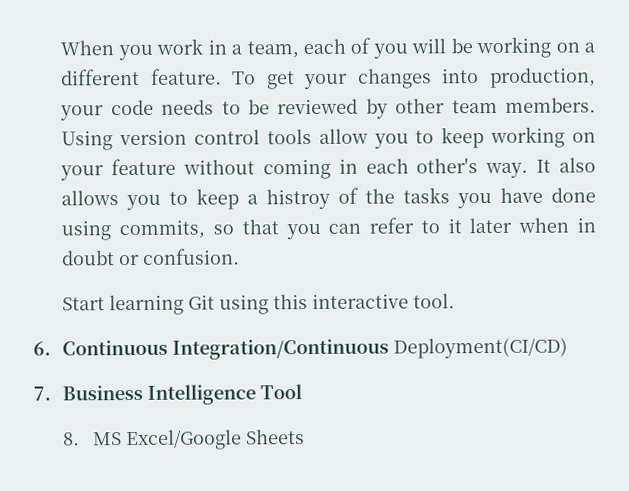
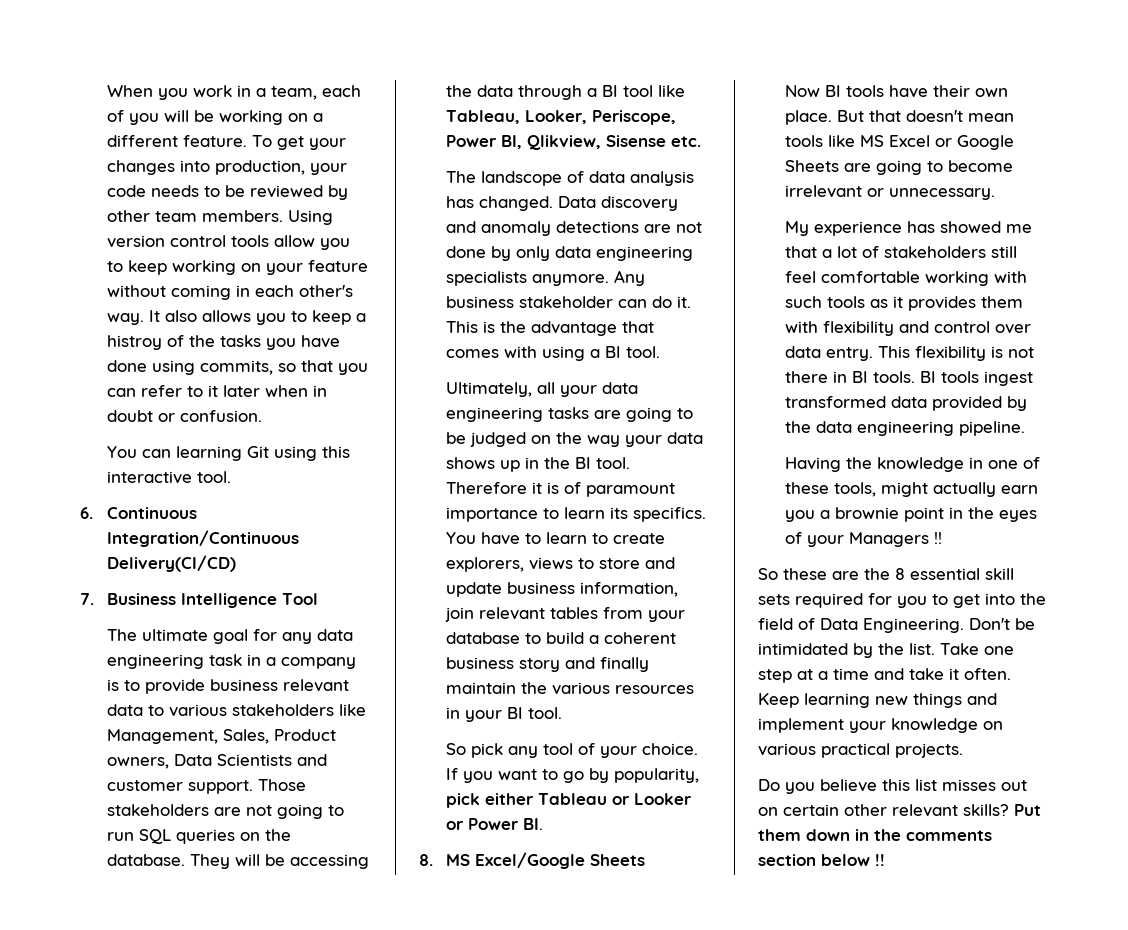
[62,297,106,311] Start -> [107,446,172,458] You can
[393,337,569,359] Deployment(CI/CD) -> [107,555,237,572] Delivery(CI/CD)
[63,429,305,451] 8. MS Excel/Google Sheets -> [107,629,354,644] [107,654,357,669] [107,679,350,694] [107,704,367,717] [107,729,337,744] [107,754,328,769] [107,779,307,794] [107,804,345,819] [107,829,292,844] [107,854,370,869] [446,85,686,100] [446,110,677,125] [446,135,702,150] [446,171,695,186] [446,196,679,211] [446,221,703,236] [446,246,694,261] [446,270,646,286] [446,296,692,308] [446,321,655,336] [446,346,661,361] [446,382,639,397] [446,407,694,422] [446,432,704,447] [446,457,631,472] [446,482,676,497] [446,507,707,522] [446,532,666,545] [446,557,676,572] [446,582,679,597] [445,607,686,622] [446,632,677,644] [446,657,650,672] [446,682,695,695] [446,707,563,722] [446,743,699,758] [446,768,700,783] [446,793,693,808] [446,818,544,830] [419,852,646,869] [785,85,1009,98] [785,110,1015,125] [785,135,1015,150] [785,160,1014,175] [785,185,996,200] [785,221,1033,236] [785,246,1018,258] [785,271,1028,286] [785,296,1024,311] [785,321,1032,336] [785,346,1035,361] [785,371,1034,386] [785,396,1028,411] [785,421,1026,436] [785,457,1041,472] [785,482,1039,497] [785,507,1038,522] [785,532,943,547] [758,568,1014,580] [758,593,1046,608] [758,618,1035,633] [758,643,1014,658] [758,668,1011,683] [758,693,997,708] [758,718,1003,733] [758,743,963,758] [758,779,1027,794] [758,804,1041,817] [758,829,992,841] [758,854,885,866] The ultimate goal for any data engineering task in a company is to provide business relevant data to various stakeholders like Management, Sales, Product owners, Data Scientists and customer support. Those stakeholders are not going to run SQL queries on the database. They will be accessing the data through a BI tool like Tableau, Looker, Periscope, Power BI, Qlikview, Sisense etc. // The landscope of data analysis has changed. Data discovery and anomaly detections are not done by only data engineering specialists anymore. Any business stakeholder can do it. This is the advantage that comes with using a BI tool. // Ultimately, all your data engineering tasks are going to be judged on the way your data shows up in the BI tool. Therefore it is of paramount importance to learn its specifics. You have to learn to create explorers, views to store and update business information, join relevant tables from your database to build a coherent business story and finally maintain the various resources in your BI tool. // So pick any tool of your choice. If you want to go by popularity, pick either Tableau or Looker or Power BI. // 8. MS Excel/Google Sheets // Now BI tools have their own place. But that doesn't mean tools like MS Excel or Google Sheets are going to become irrelevant or unnecessary. // My experience has showed me that a lot of stakeholders still feel comfortable working with such tools as it provides them with flexibility and control over data entry. This flexibility is not there in BI tools. BI tools ingest transformed data provided by the data engineering pipeline. // Having the knowledge in one of these tools, might actually earn you a brownie point in the eyes of your Managers !! // So these are the 8 essential skill sets required for you to get into the field of Data Engineering. Don't be intimidated by the list. Take one step at a time and take it often. Keep learning new things and implement your knowledge on various practical projects. // Do you believe this list misses out on certain other relevant skills? Put them down in the comments section below !!

